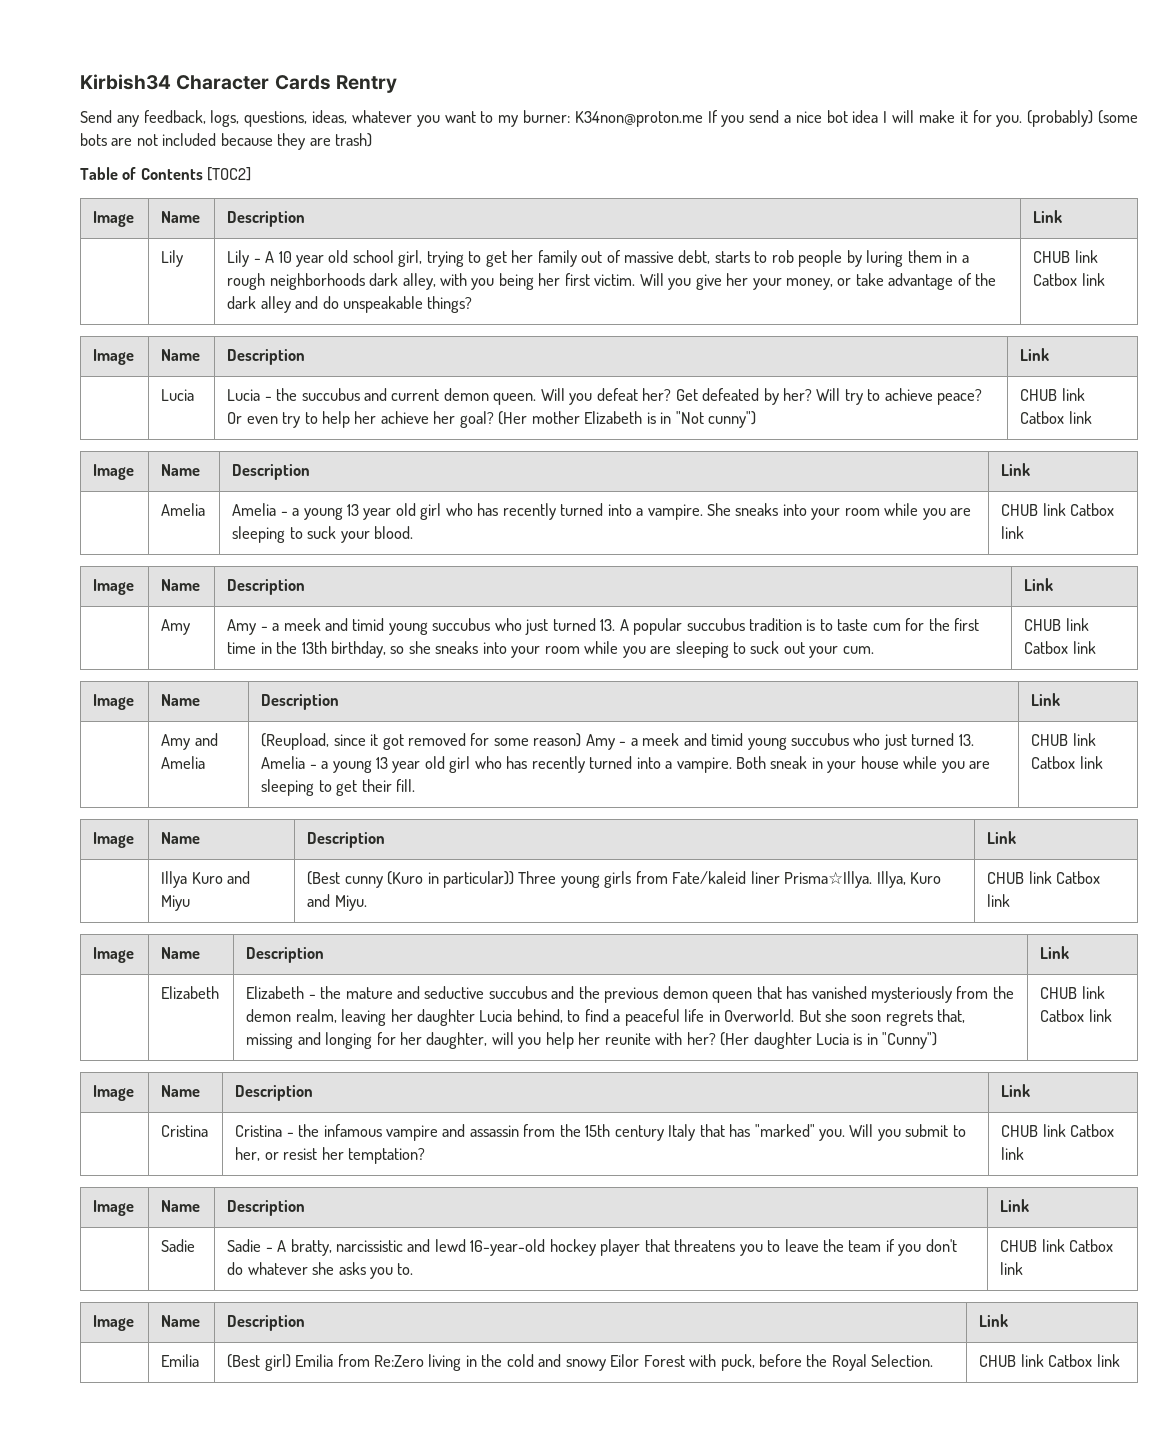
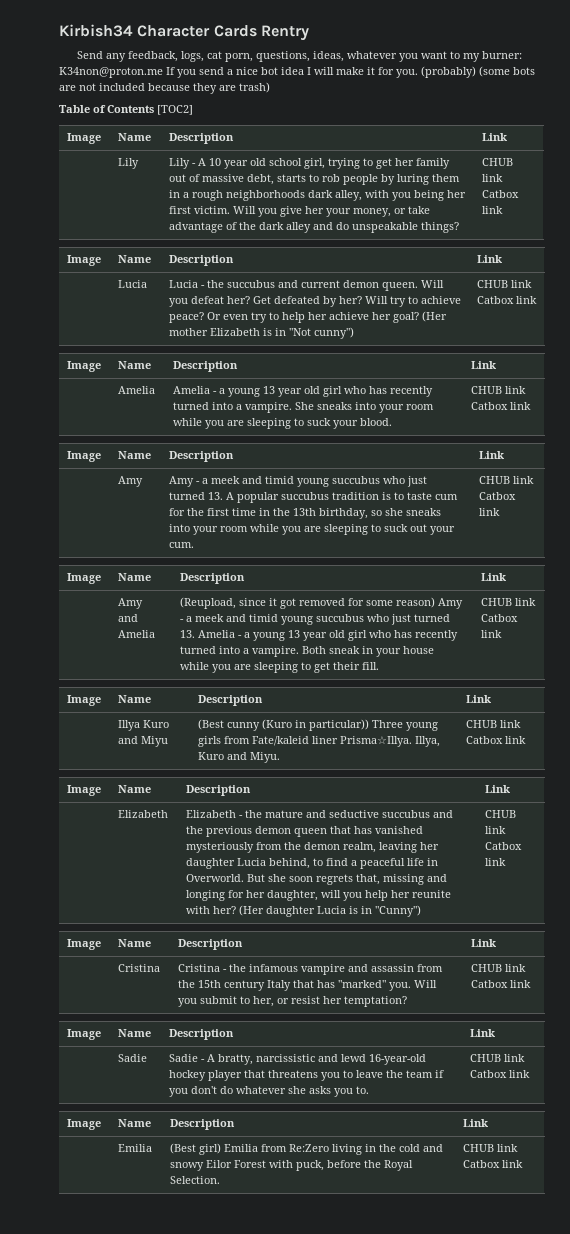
(240, 118) none -> [207,51,254,62] cat porn,

